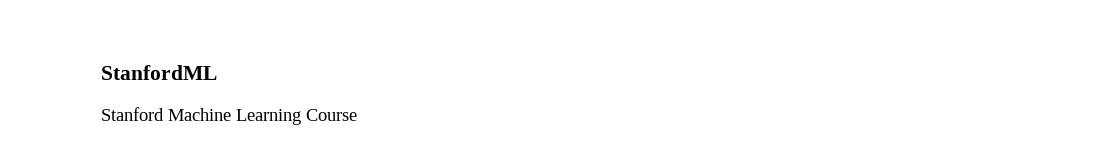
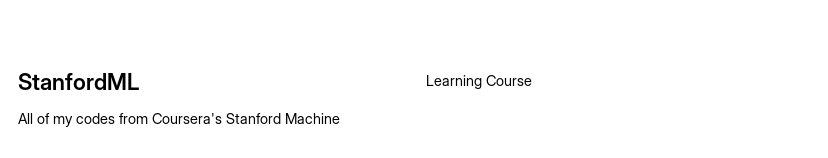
(217, 72) none -> [18,113,222,127] All of my codes from Coursera's

